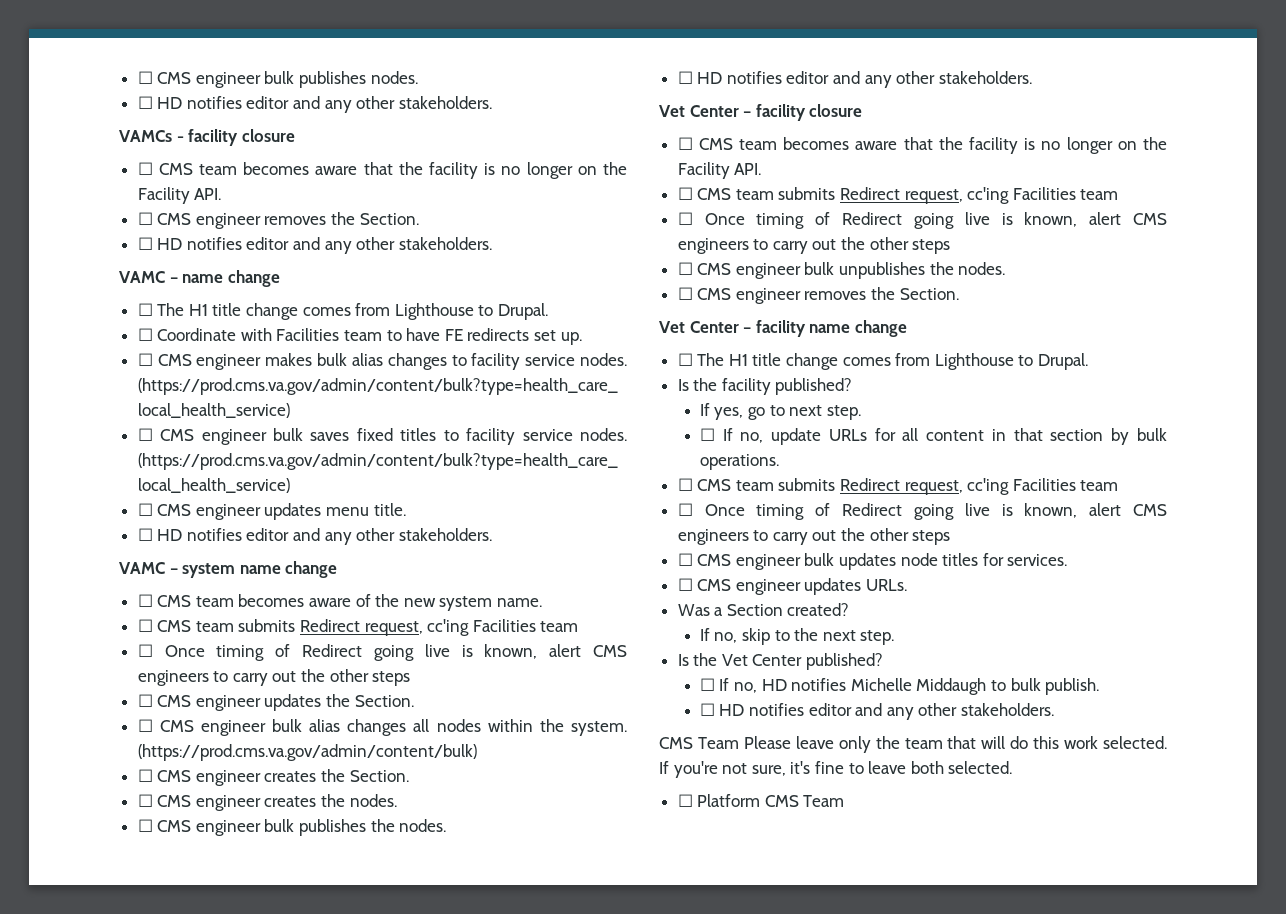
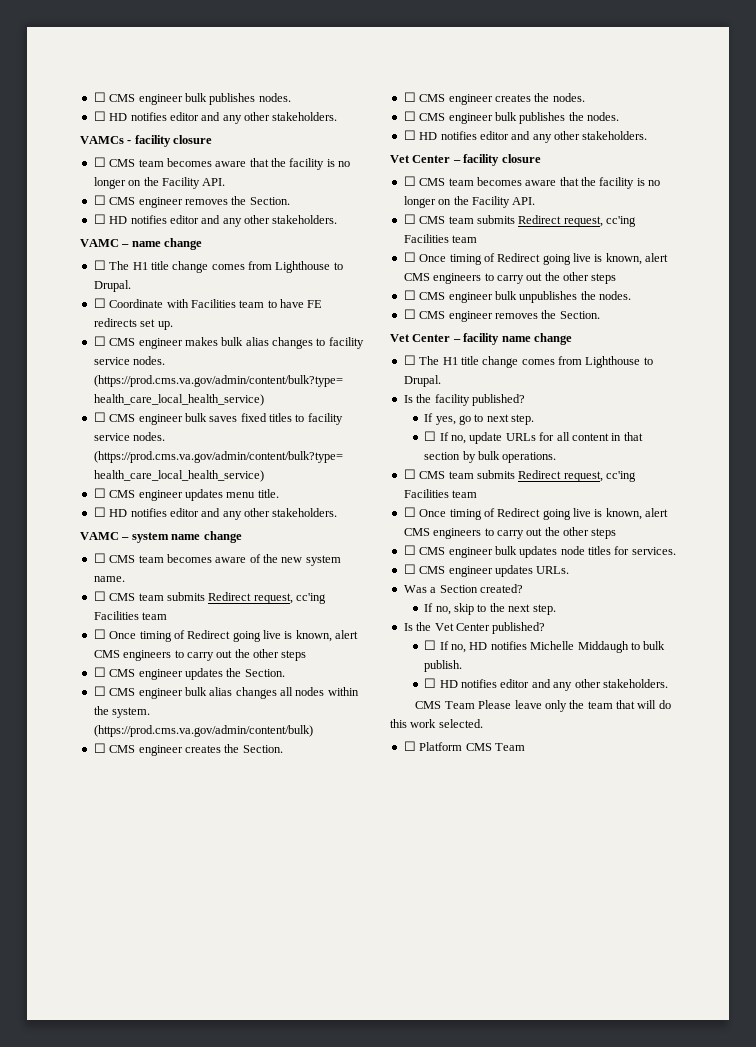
[659,761,1013,778] If you're not sure, it's fine to leave both selected. -> (483, 723) none

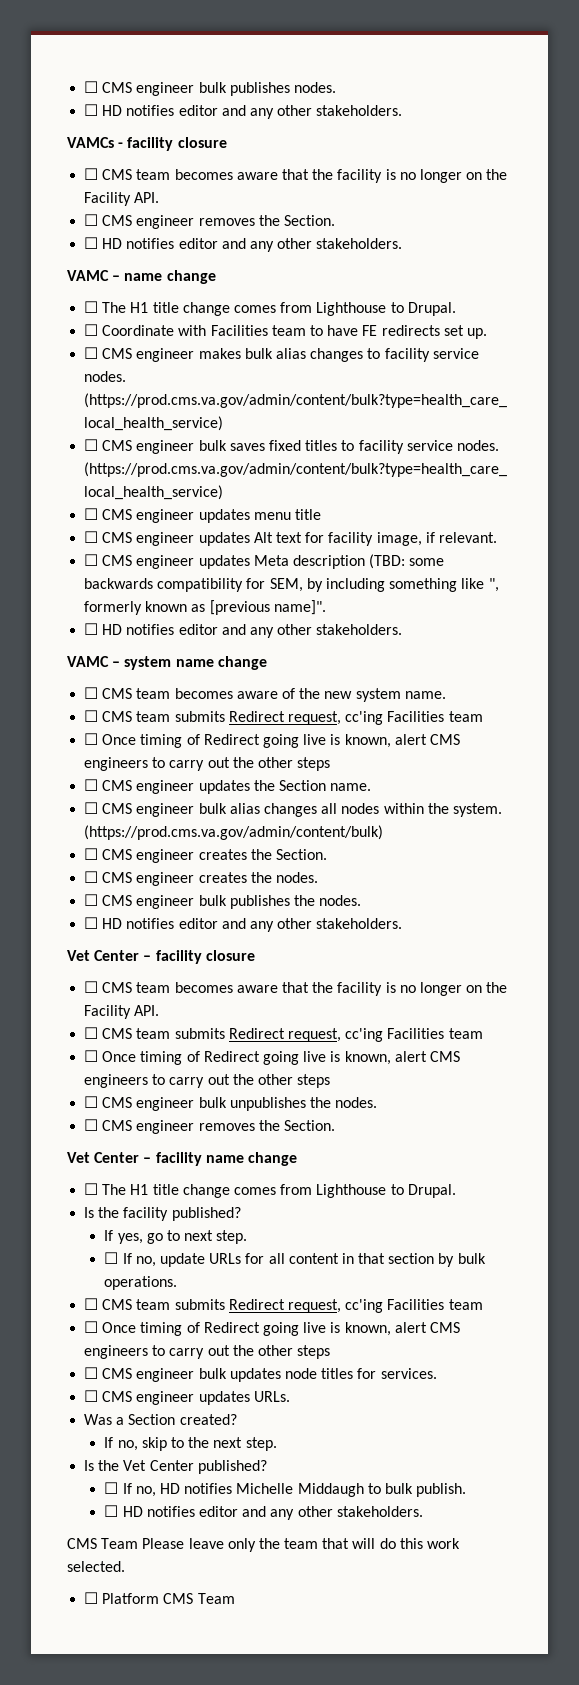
[257,489,279,498] title. -> [294,509,321,520] [84,531,497,546] [84,554,445,569] [84,578,499,592] [84,600,326,615] title // ☐ CMS engineer updates Alt text for facility image, if relevant. // ☐ CMS engineer updates Meta description (TBD: some backwards compatibility for SEM, by including something like ", formerly known as [previous name]".
[244,669,285,677] Section. -> [278,780,372,791] Section name.

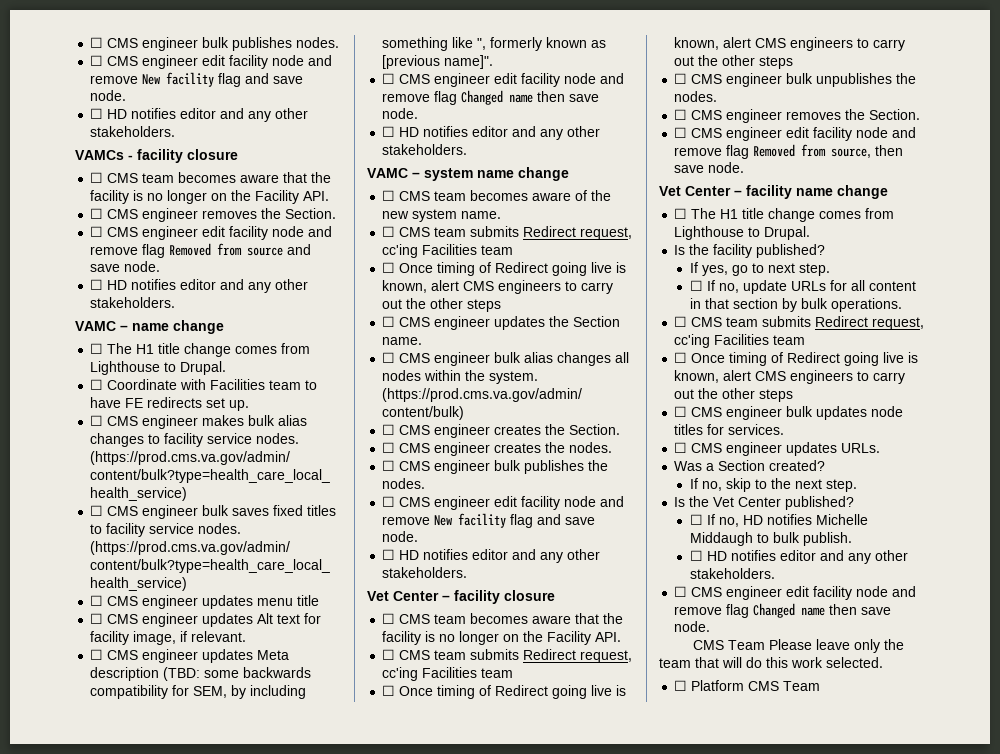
(336, 87) none -> [90,55,333,69] [90,72,304,87] [90,90,127,101] // ☐ CMS engineer edit facility node and remove New facility flag and save node.
(335, 220) none -> [90,226,333,240] [90,243,312,258] [90,261,161,272] // ☐ CMS engineer edit facility node and remove flag Removed from source and save node.
(326, 607) none -> [382,73,625,87] [382,90,600,105] [382,108,419,119] // ☐ CMS engineer edit facility node and remove flag Changed name then save node.
(362, 900) none -> [382,496,625,510] [382,513,596,528] [382,531,419,542] // ☐ CMS engineer edit facility node and remove New facility flag and save node.
(335, 1125) none -> [674,127,917,141] [674,144,904,159] [674,162,745,173] // ☐ CMS engineer edit facility node and remove flag Removed from source, then save node.
(423, 1511) none -> [674,586,917,600] [674,603,892,618] [674,621,711,632] // ☐ CMS engineer edit facility node and remove flag Changed name then save node.

